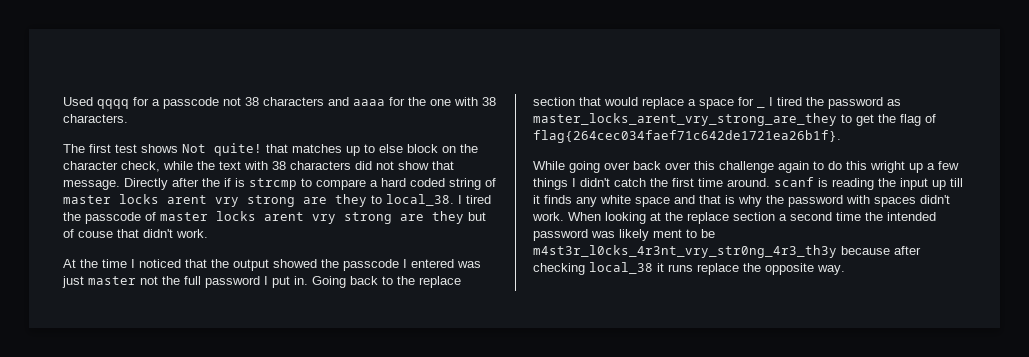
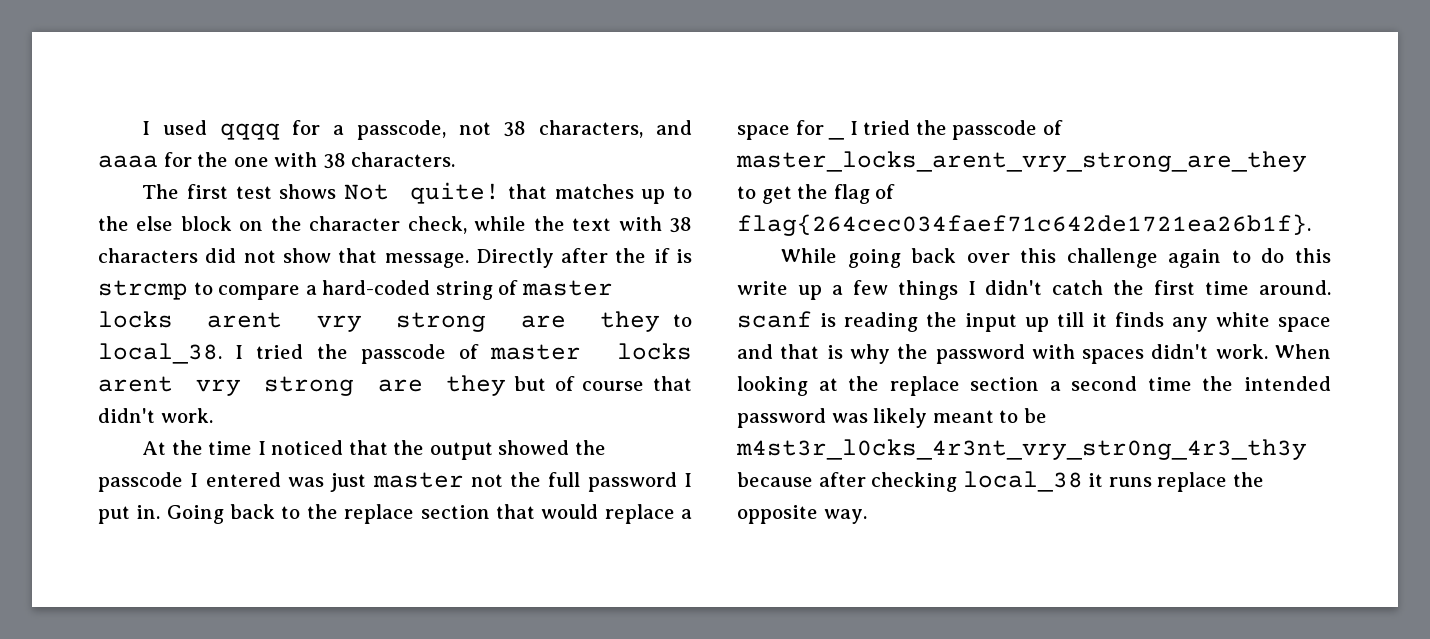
[63,97,93,106] Used -> [142,120,207,135] I used
[163,97,219,109] passcode -> [356,120,446,140] passcode,
[263,97,324,106] characters -> [539,120,644,138] characters,
(375, 148) none -> [98,216,129,231] the
[381,178,445,187] hard coded -> [322,280,431,295] hard-coded
[466,195,491,204] tired -> [256,344,304,359] tried
[78,231,113,238] couse -> [582,381,645,391] course
[777,97,901,109] tired the password as -> [863,120,1063,140] tried the passcode of
[604,162,630,170] over -> (901, 258) none
[870,161,905,173] wright -> [737,281,788,295] write
[653,229,682,238] ment -> [932,410,994,423] meant

